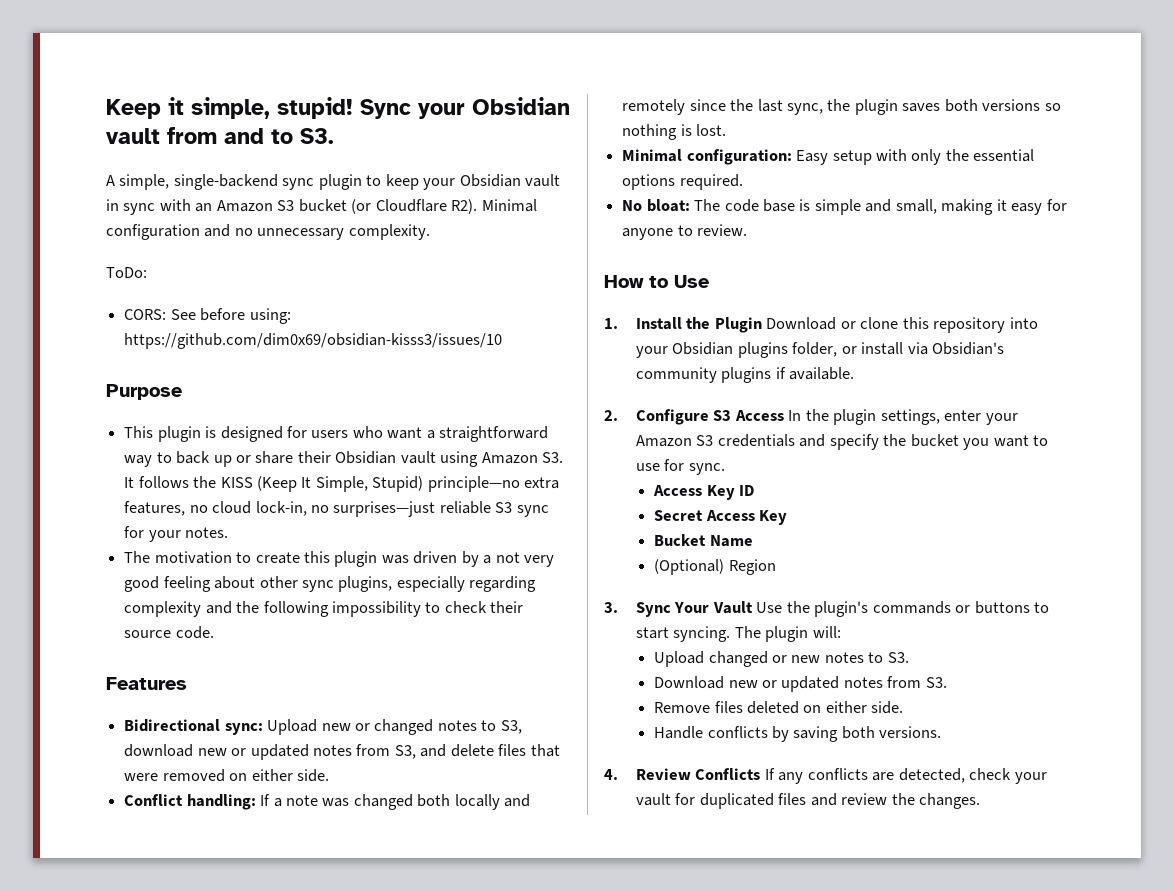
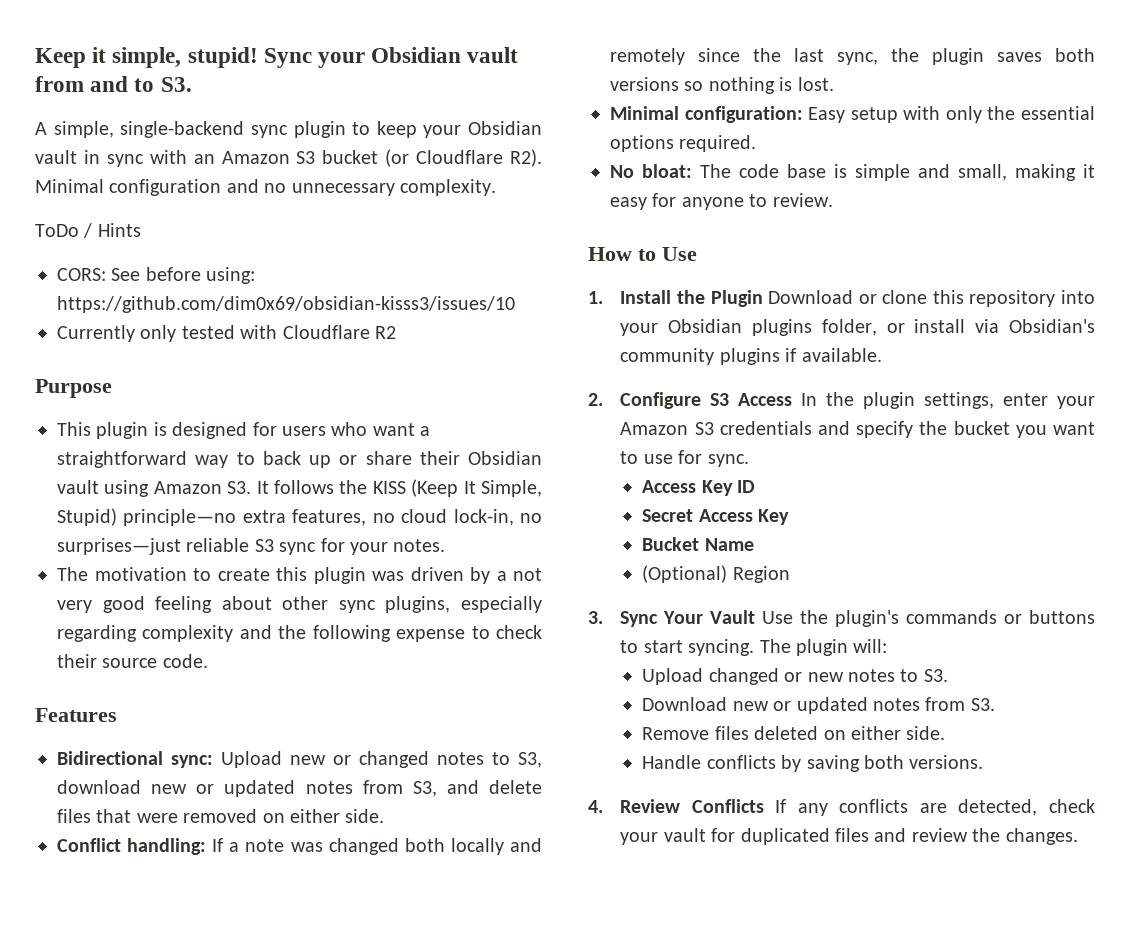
[106,267,147,278] ToDo: -> [35,223,141,238] ToDo / Hints
(503, 341) none -> [57,325,396,342] // Currently only tested with Cloudflare R2
[331,601,421,617] impossibility -> [396,629,466,642] expense

